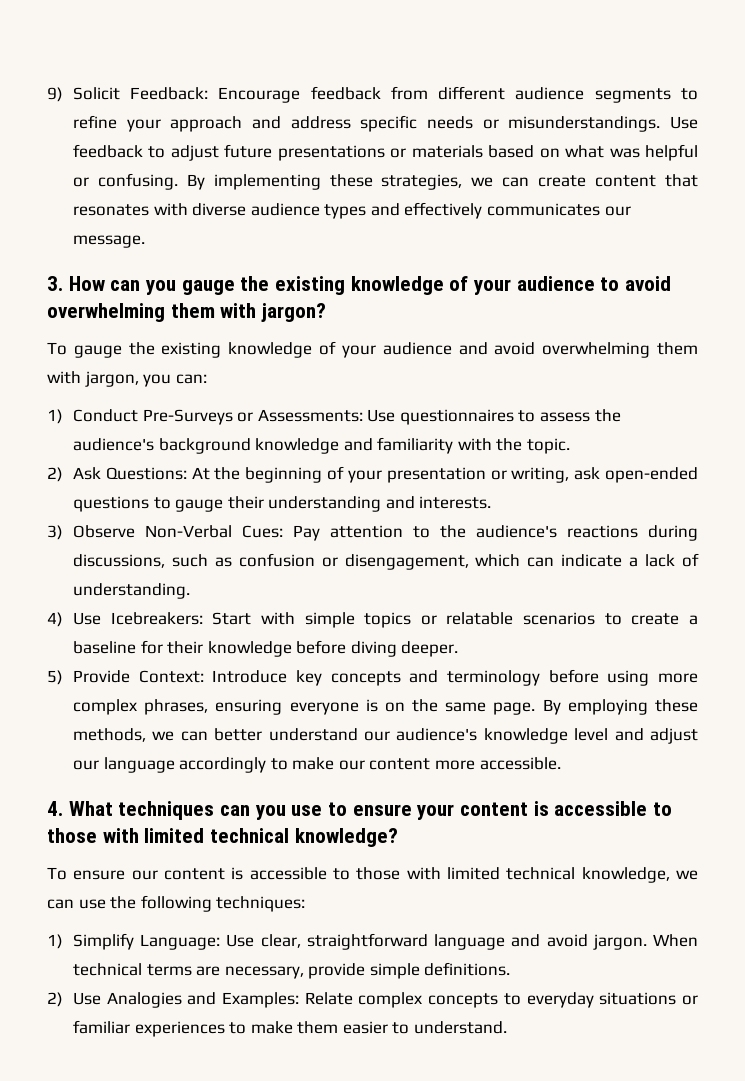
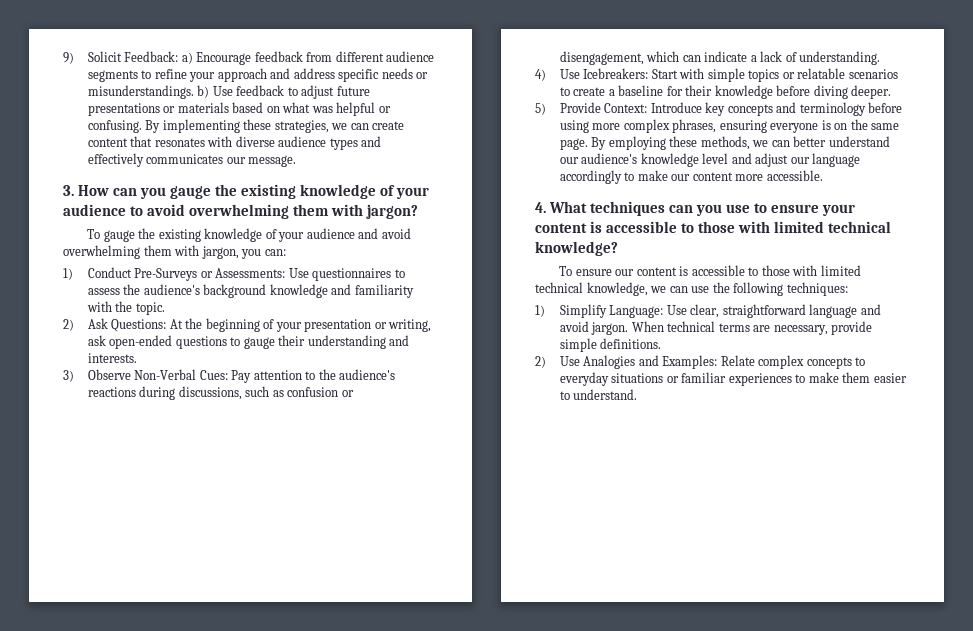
(209, 93) none -> [181,52,193,64] a)
(661, 124) none -> [197,85,210,98] b)

